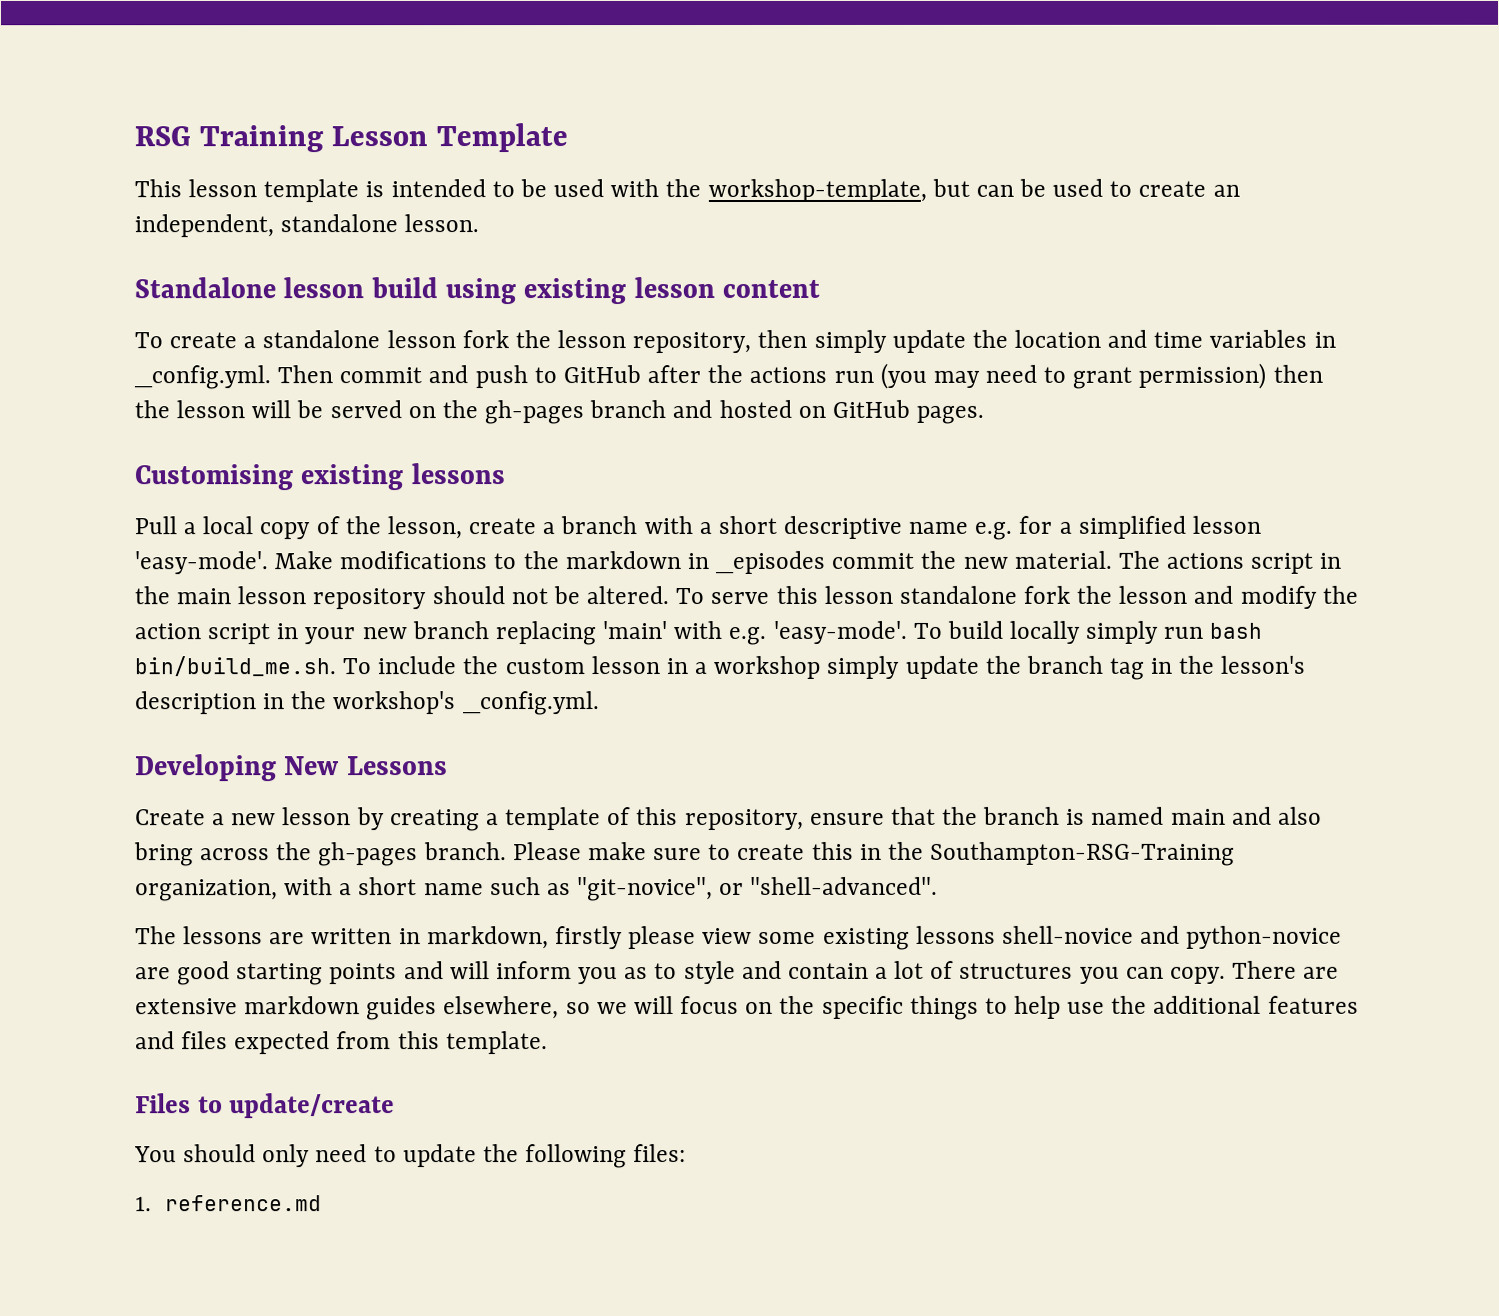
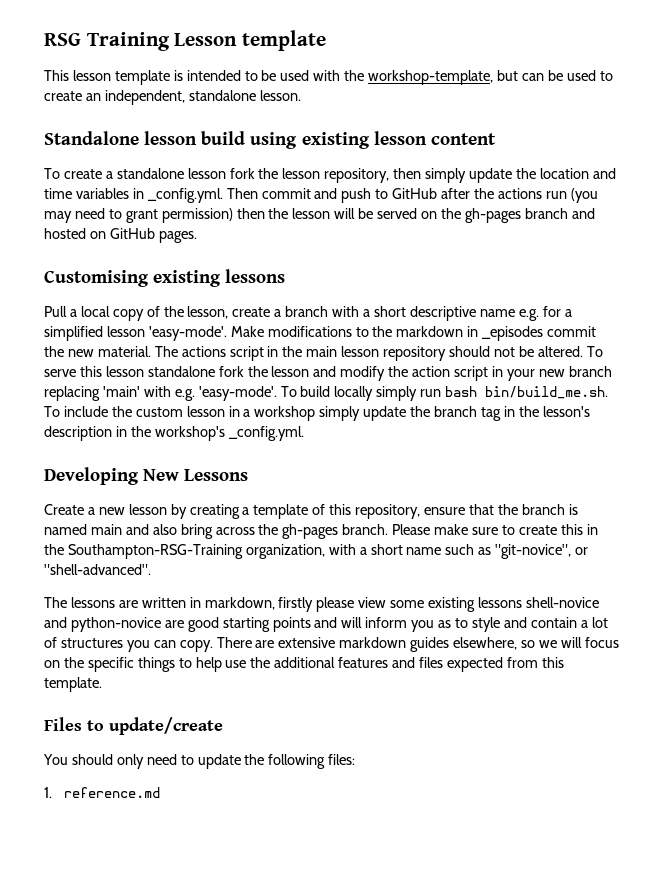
[436,123,569,153] Template -> [241,30,326,51] template

